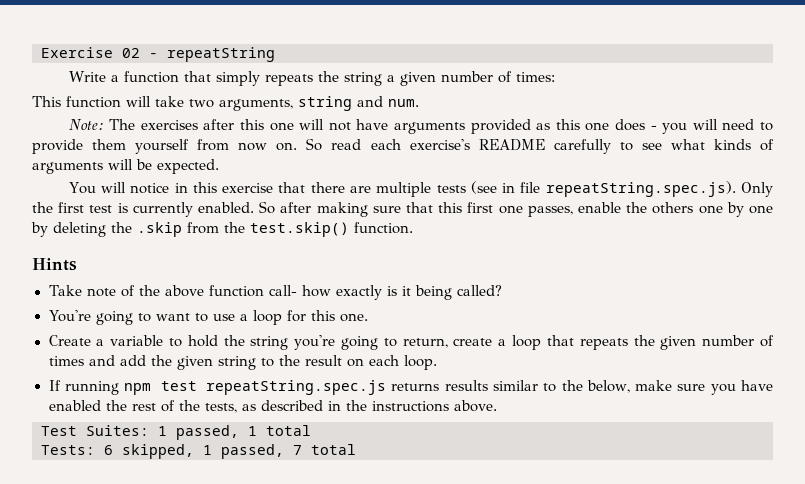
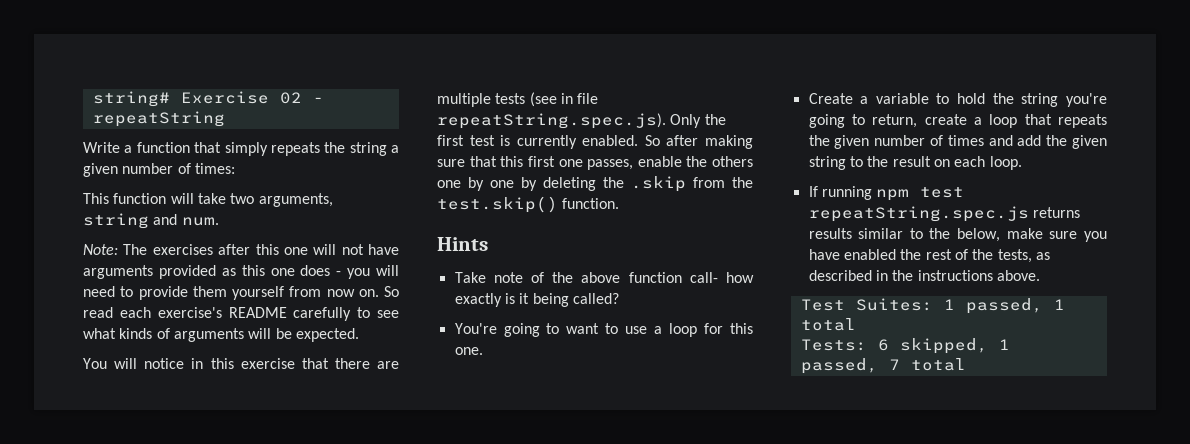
(41, 52) none -> [92,91,170,107] string#

